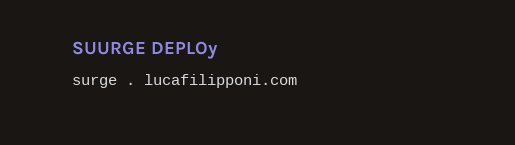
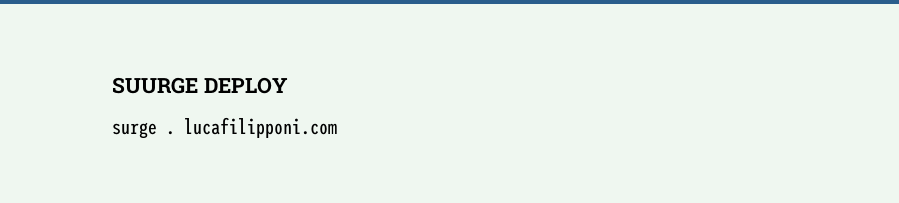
[151,41,218,59] DEPLOy -> [203,77,288,94] DEPLOY

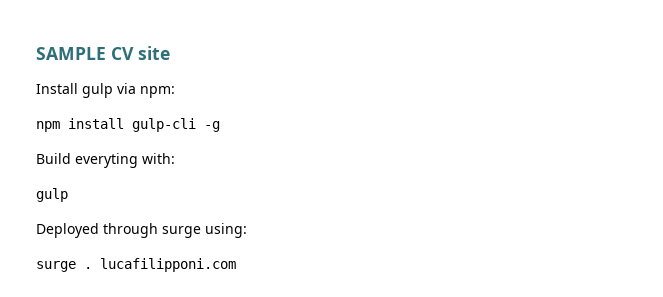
[112,77,288,94] SUURGE DEPLOY -> [36,46,170,60] [36,83,175,98] [36,118,220,132] [36,153,175,168] [36,188,68,202] [36,223,247,238] SAMPLE CV site // Install gulp via npm: // npm install gulp-cli -g // Build everyting with: // gulp // Deployed through surge using:

